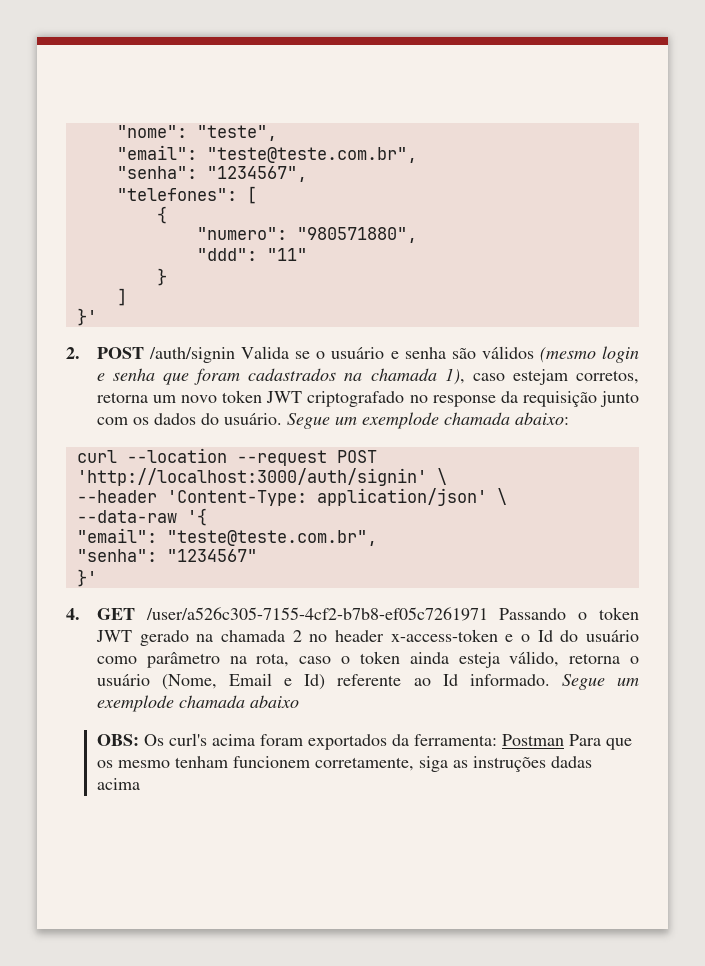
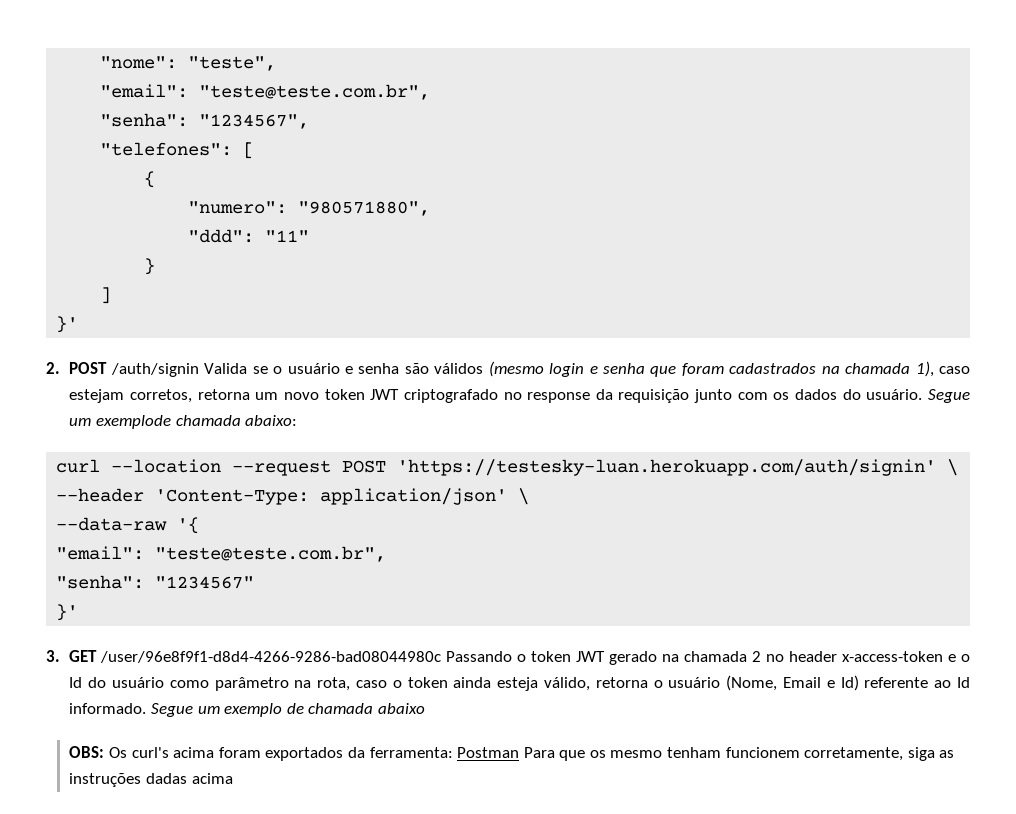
[76,468,427,486] 'http://localhost:3000/auth/signin' -> [397,459,937,476] 'https://testesky-luan.herokuapp.com/auth/signin'
[66,607,488,621] 4. GET /user/a526c305-7155-4cf2-b7b8-ef05c7261971 -> [46,650,442,663] 3. GET /user/96e8f9f1-d8d4-4266-9286-bad08044980c
[96,695,174,712] exemplode -> [224,703,304,717] exemplo de

